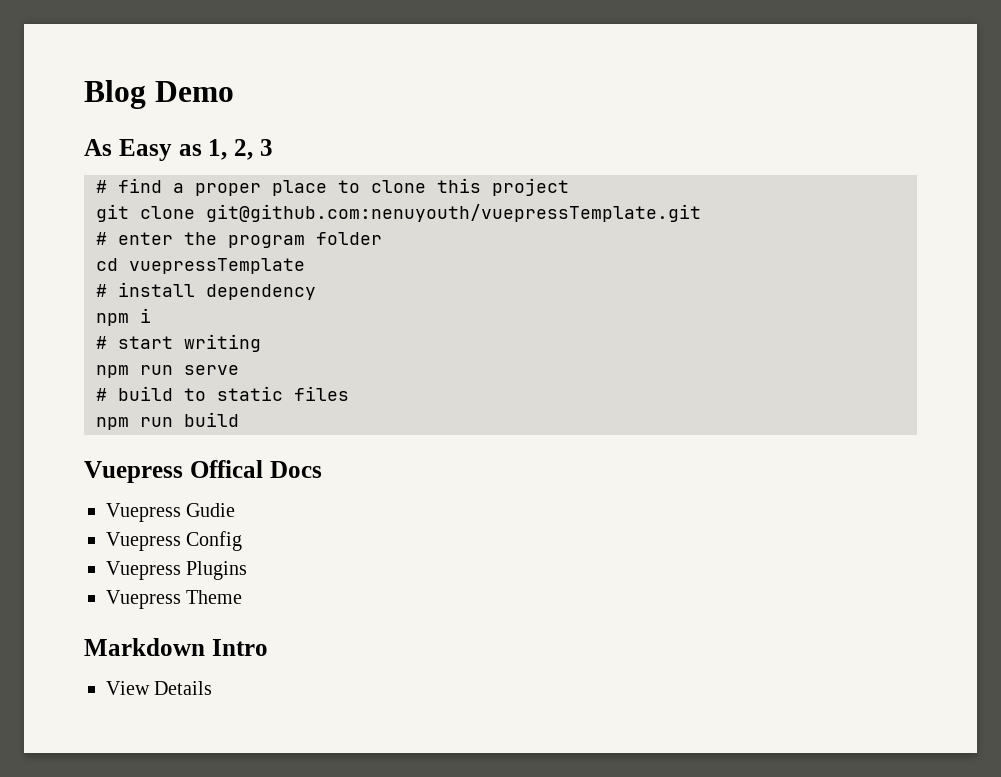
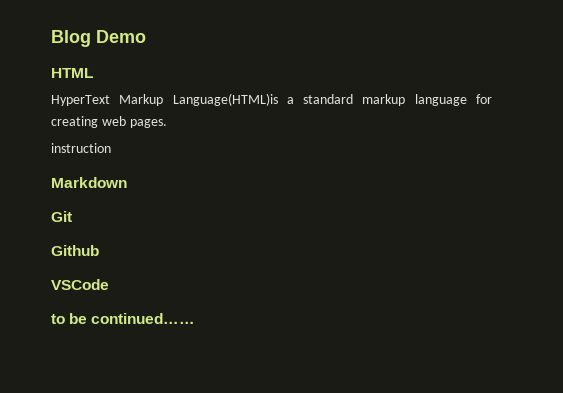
[84,139,273,161] [96,178,569,196] [96,204,701,222] [96,232,382,248] [96,258,305,274] [96,282,316,300] [96,308,151,326] [96,334,261,352] [96,365,239,378] [96,386,349,401] [96,412,239,430] [84,460,322,483] [106,503,236,522] [106,531,243,551] [106,561,248,580] [106,590,243,609] [84,638,268,656] [106,681,213,695] As Easy as 1, 2, 3 // # find a proper place to clone this project // git clone git@github.com:nenuyouth/vuepressTemplate.git // # enter the program folder // cd vuepressTemplate // # install dependency // npm i // # start writing // npm run serve // # build to static files // npm run build // Vuepress Offical Docs // Vuepress Gudie // Vuepress Config // Vuepress Plugins // Vuepress Theme // Markdown Intro // View Details -> [51,68,93,78] [51,93,492,106] [51,116,167,128] [51,143,111,153] [51,177,127,188] [51,211,72,222] [51,245,99,256] [51,279,109,290] [51,313,196,324] HTML // HyperText Markup Language(HTML)is a standard markup language for creating web pages. // instruction // Markdown // Git // Github // VSCode // to be continued……

